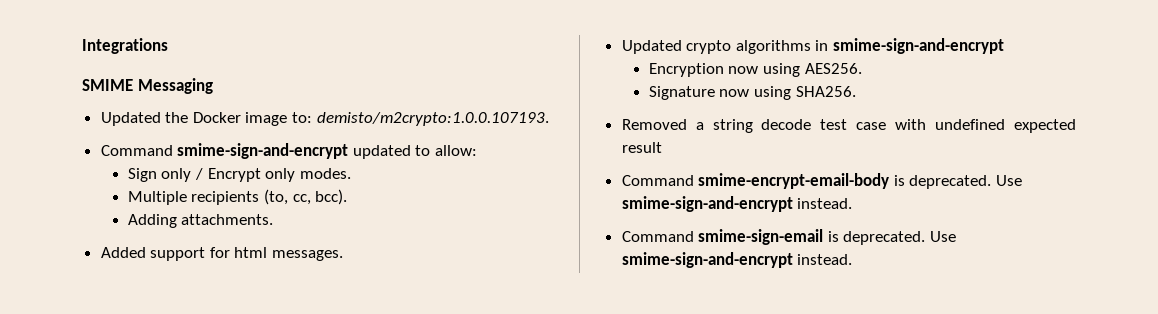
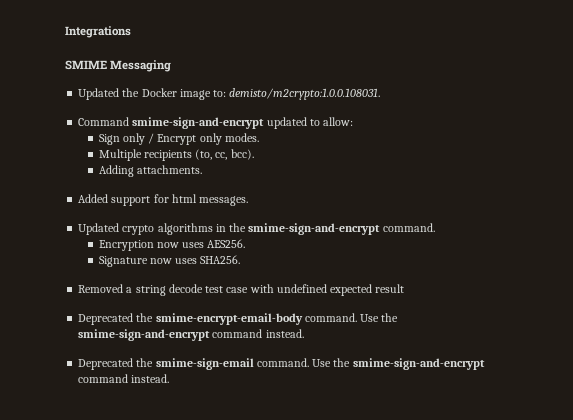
[316,112,549,126] demisto/m2crypto:1.0.0.107193. -> [229,88,381,100] demisto/m2crypto:1.0.0.108031.
[833,38,1005,54] smime-sign-and-encrypt -> [229,223,435,235] the smime-sign-and-encrypt command.
[763,63,801,77] using -> [182,242,205,248] uses
[754,86,792,100] using -> [175,258,198,264] uses
[621,173,1023,189] [621,196,853,212] [621,229,957,245] [621,252,793,268] Command smime-encrypt-email-body is deprecated. Use smime-sign-and-encrypt instead. // Command smime-sign-email is deprecated. Use smime-sign-and-encrypt -> [78,313,399,325] [78,329,304,341] [78,358,485,370] [78,374,129,383] Deprecated the smime-encrypt-email-body command. Use the smime-sign-and-encrypt command instead. // Deprecated the smime-sign-email command. Use the smime-sign-and-encrypt command

